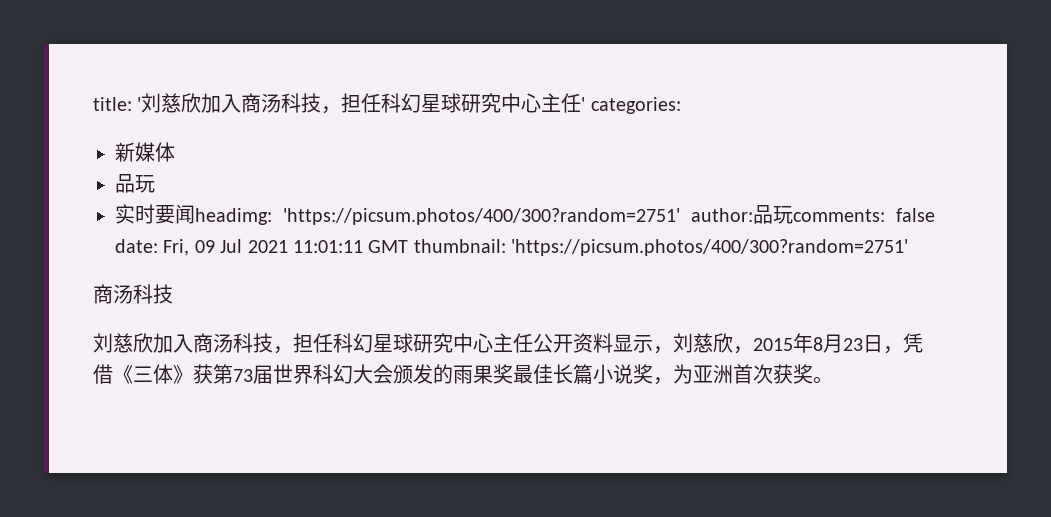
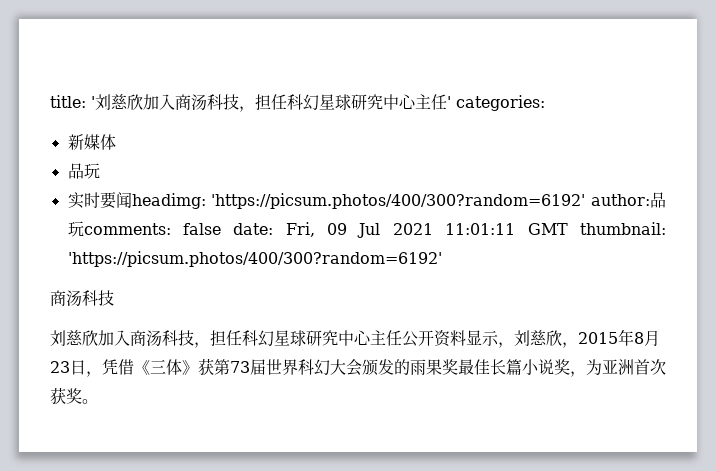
[283,208,680,225] 'https://picsum.photos/400/300?random=2751' -> [211,193,586,209] 'https://picsum.photos/400/300?random=6192'
[511,239,909,256] 'https://picsum.photos/400/300?random=2751' -> [67,251,442,267] 'https://picsum.photos/400/300?random=6192'

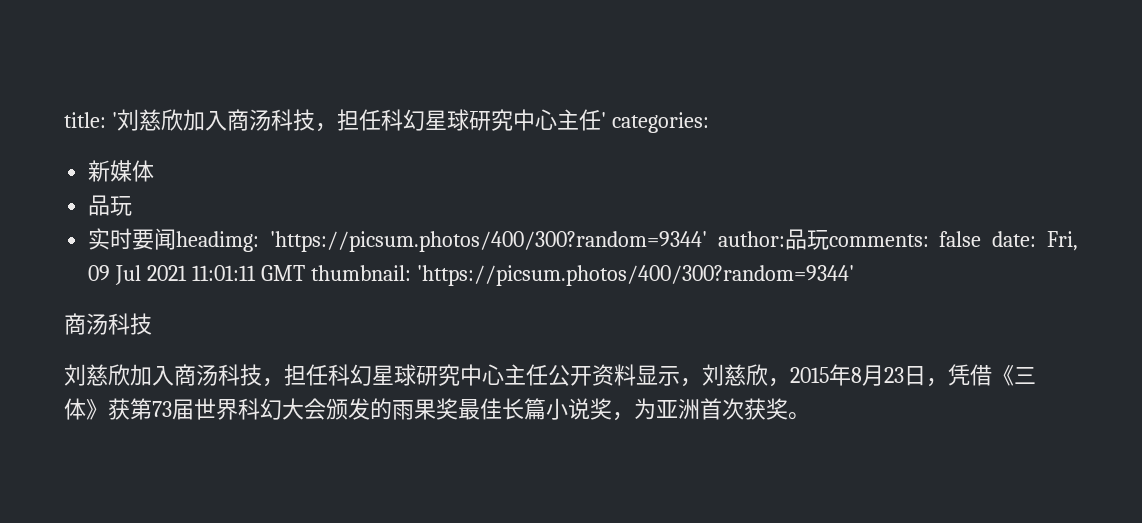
[211,193,586,209] 'https://picsum.photos/400/300?random=6192' -> [269,231,707,252] 'https://picsum.photos/400/300?random=9344'
[67,251,442,267] 'https://picsum.photos/400/300?random=6192' -> [416,265,854,286] 'https://picsum.photos/400/300?random=9344'

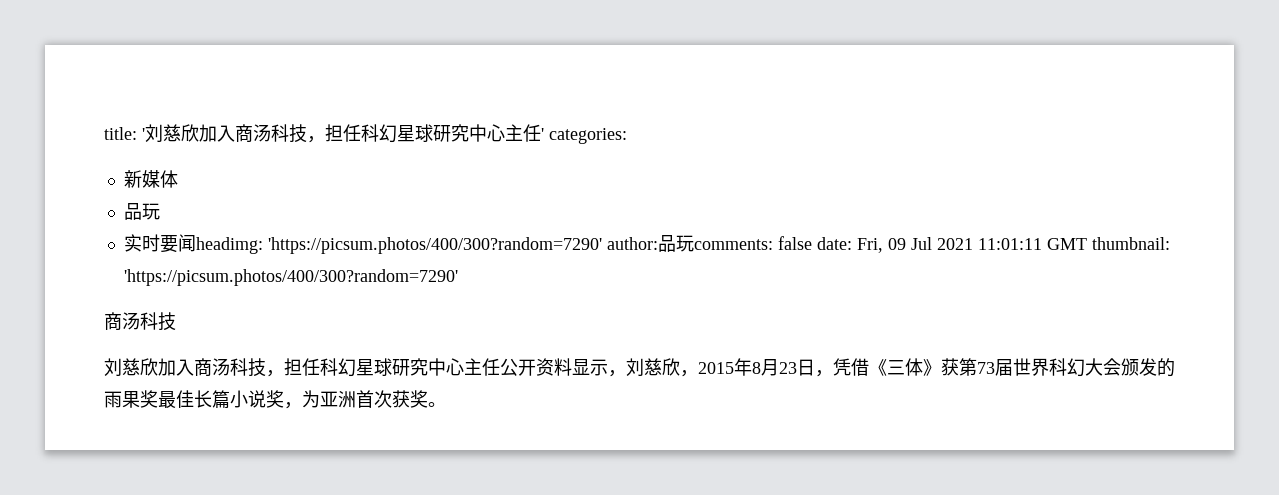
[269,231,707,252] 'https://picsum.photos/400/300?random=9344' -> [267,237,602,254] 'https://picsum.photos/400/300?random=7290'
[416,265,854,286] 'https://picsum.photos/400/300?random=9344' -> [123,269,458,286] 'https://picsum.photos/400/300?random=7290'

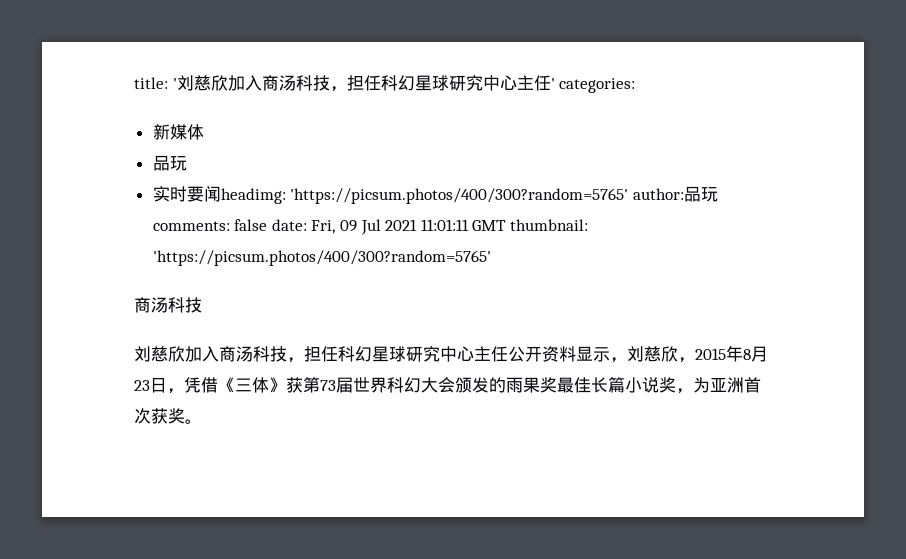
[267,237,602,254] 'https://picsum.photos/400/300?random=7290' -> [290,188,629,204] 'https://picsum.photos/400/300?random=5765'
[123,269,458,286] 'https://picsum.photos/400/300?random=7290' -> [152,250,491,266] 'https://picsum.photos/400/300?random=5765'

